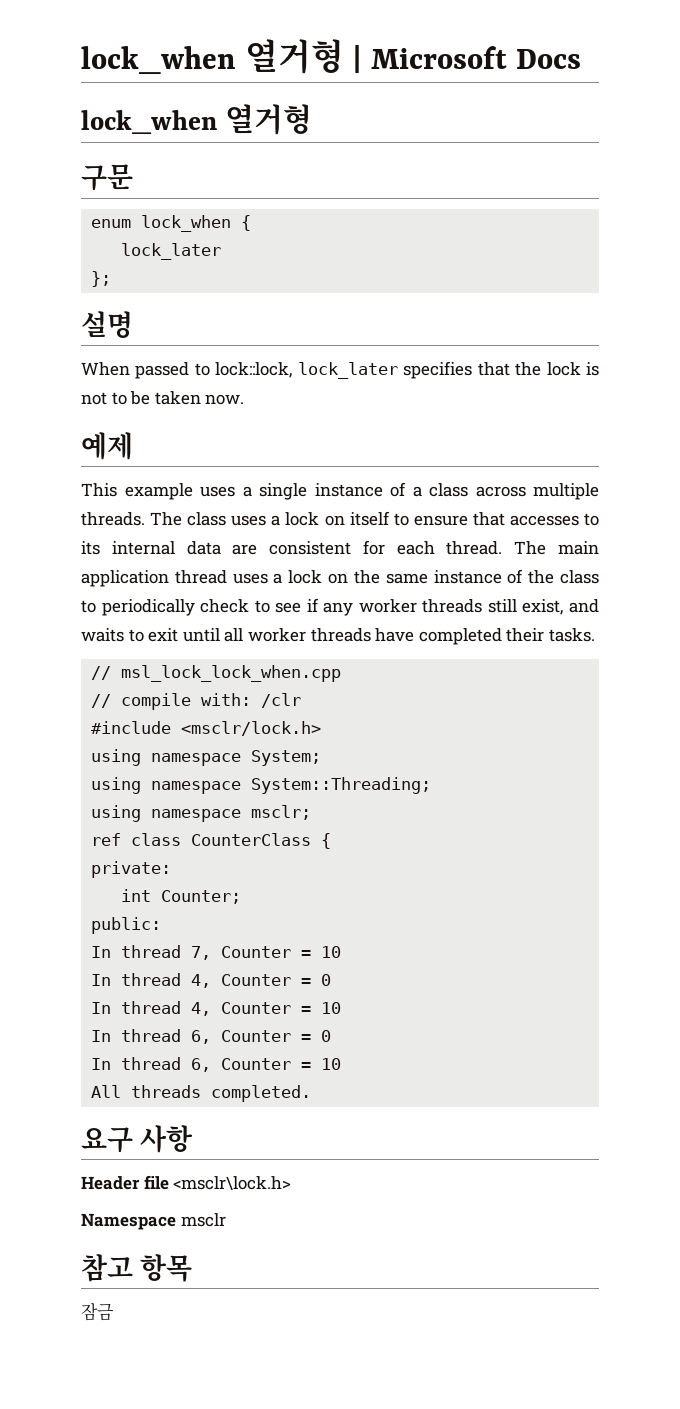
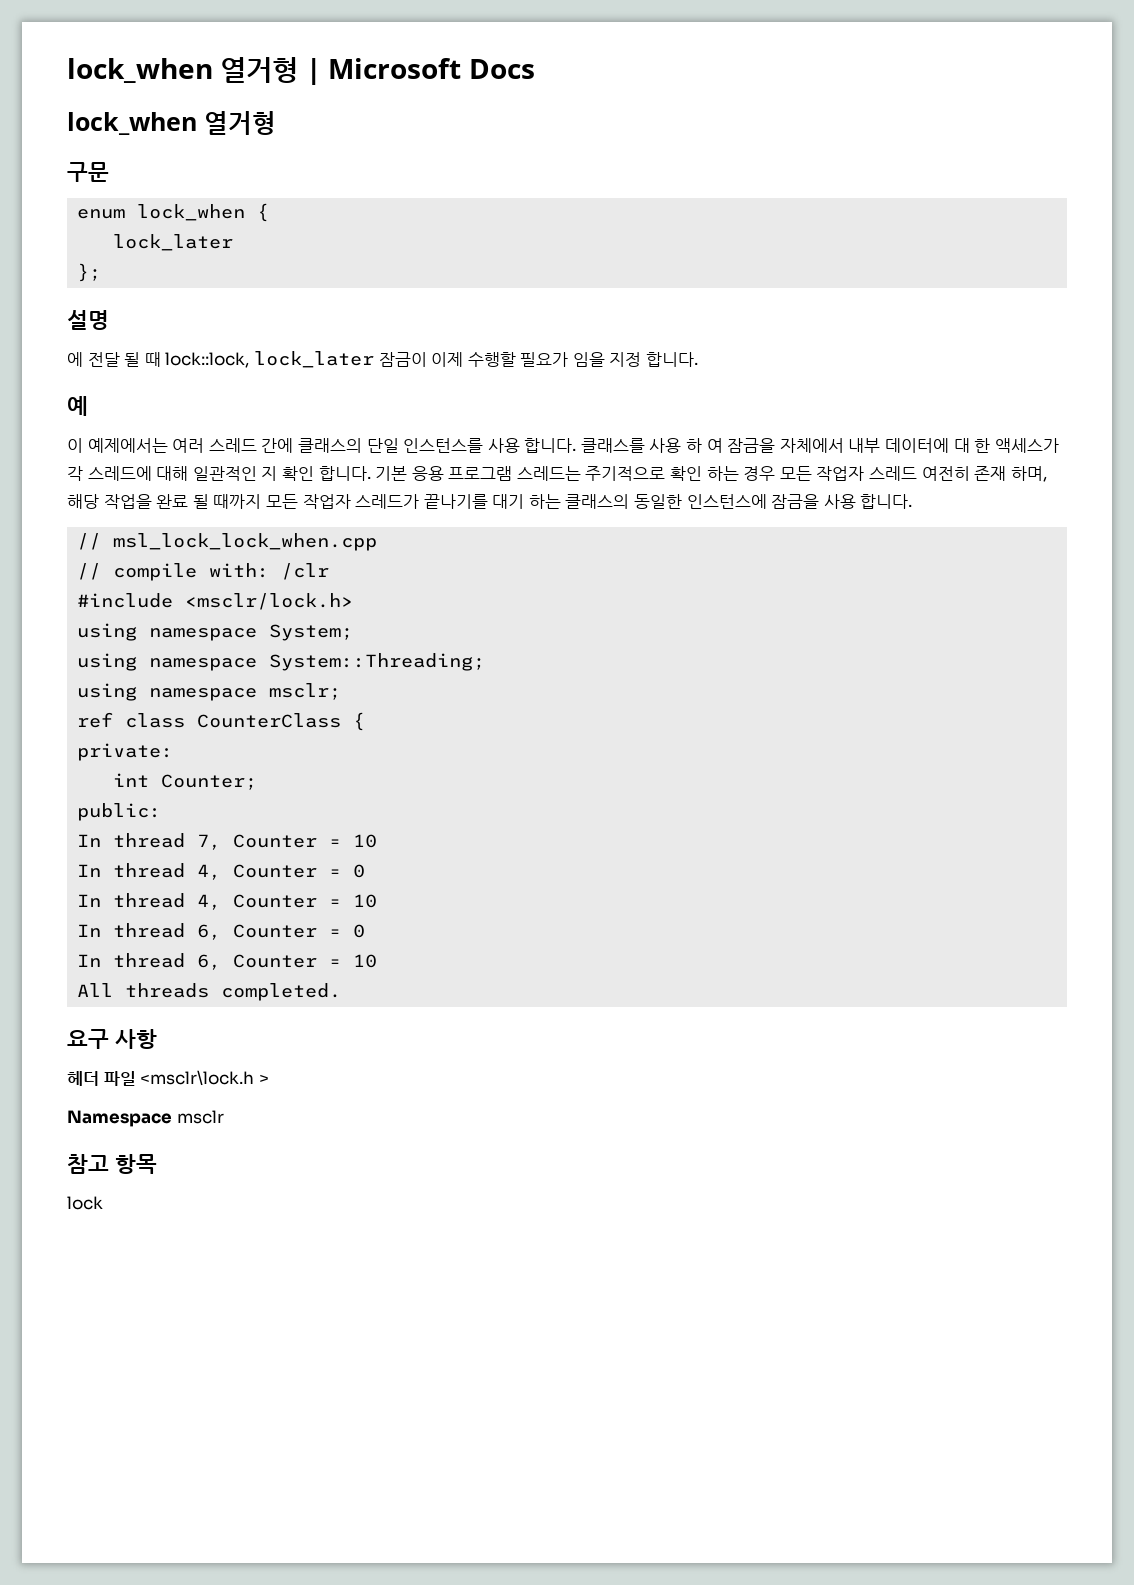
[81,361,600,379] [81,391,245,405] [81,432,133,460] [81,482,599,500] [81,511,599,526] [81,540,599,555] [81,569,599,587] [81,598,599,616] [81,628,595,645] When passed to lock::lock, lock_later specifies that the lock is not to be taken now. // 예제 // This example uses a single instance of a class across multiple threads. The class uses a lock on itself to ensure that accesses to its internal data are consistent for each thread. The main application thread uses a lock on the same instance of the class to periodically check to see if any worker threads still exist, and waits to exit until all worker threads have completed their tasks. -> [67,351,699,368] [67,396,88,416] [67,438,1059,453] [67,466,1047,482] [67,494,913,509] 에 전달 될 때 lock::lock, lock_later 잠금이 이제 수행할 필요가 임을 지정 합니다. // 예 // 이 예제에서는 여러 스레드 간에 클래스의 단일 인스턴스를 사용 합니다. 클래스를 사용 하 여 잠금을 자체에서 내부 데이터에 대 한 액세스가 각 스레드에 대해 일관적인 지 확인 합니다. 기본 응용 프로그램 스레드는 주기적으로 확인 하는 경우 모든 작업자 스레드 여전히 존재 하며, 해당 작업을 완료 될 때까지 모든 작업자 스레드가 끝나기를 대기 하는 클래스의 동일한 인스턴스에 잠금을 사용 합니다.
[81,1175,292,1191] Header file <msclr\lock.h> -> [67,1070,269,1086] 헤더 파일 <msclr\lock.h >
[81,1303,114,1321] 잠금 -> [67,1196,103,1210] lock

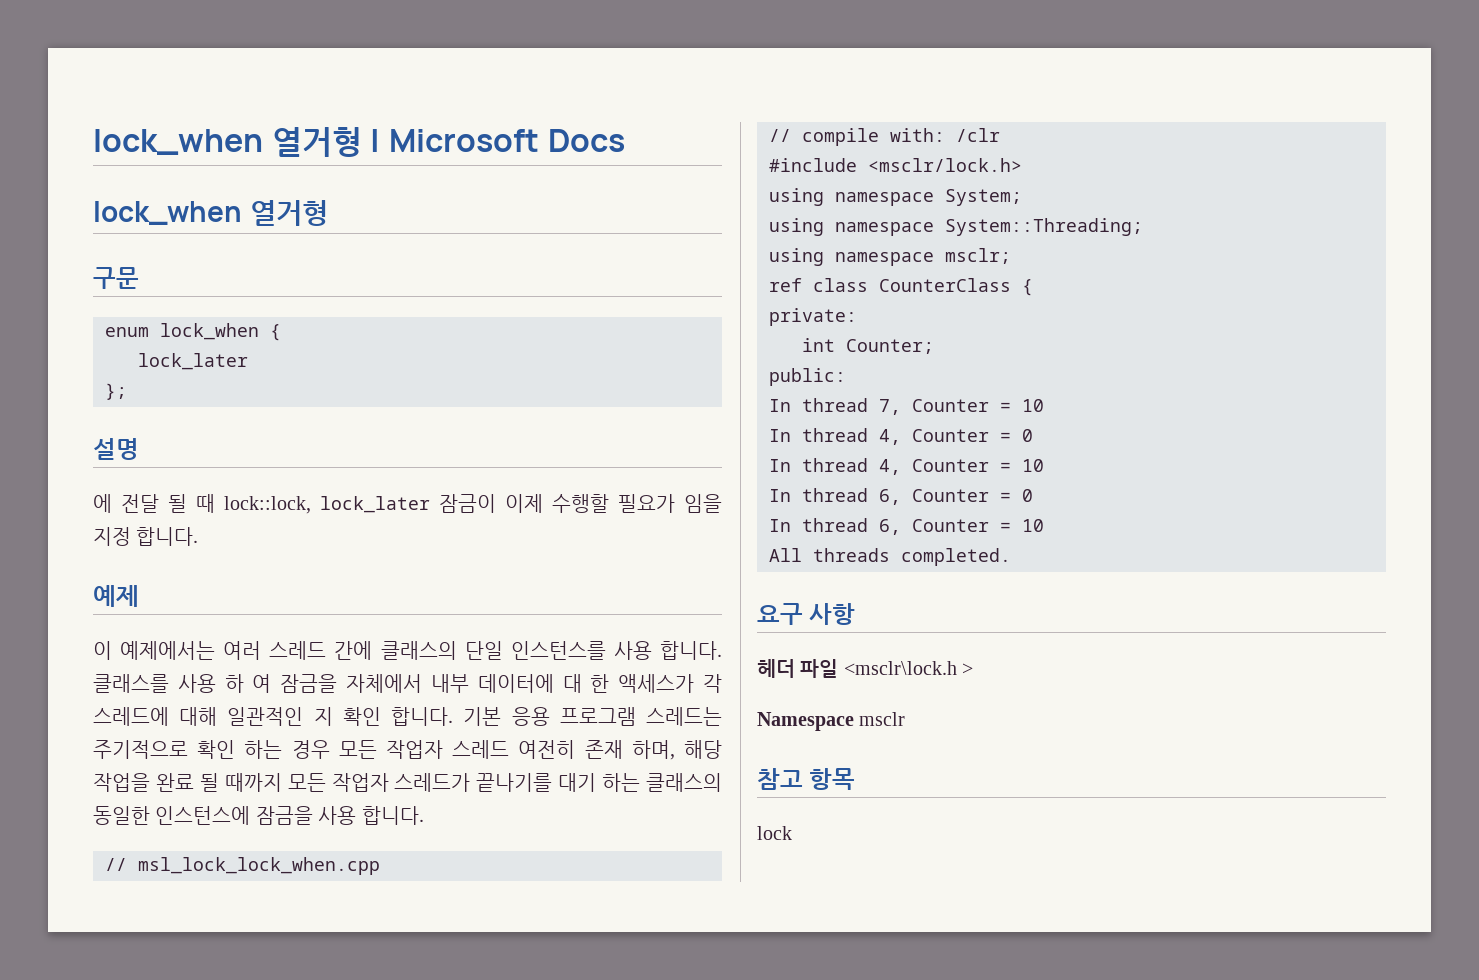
[67,396,88,416] 예 -> [93,585,139,607] 예제

